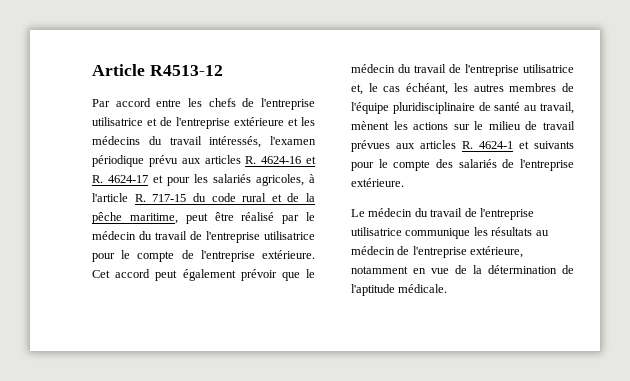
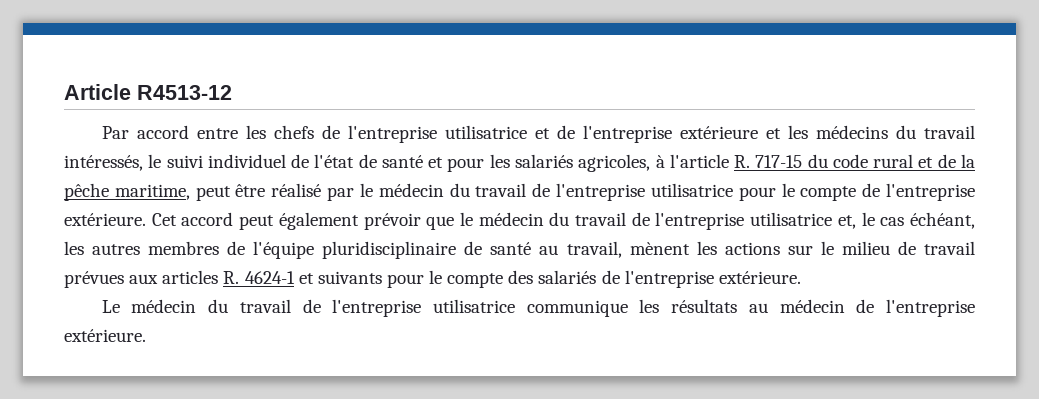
[270,136,316,145] [92,155,316,167] [92,175,148,183] l'examen périodique prévu aux articles R. 4624-16 et R. 4624-17 -> [148,154,423,168] le suivi individuel de l'état de santé
[470,246,524,258] [351,265,574,274] [351,284,448,296] extérieure, notamment en vue de la détermination de l'aptitude médicale. -> [64,329,146,342] extérieure.

